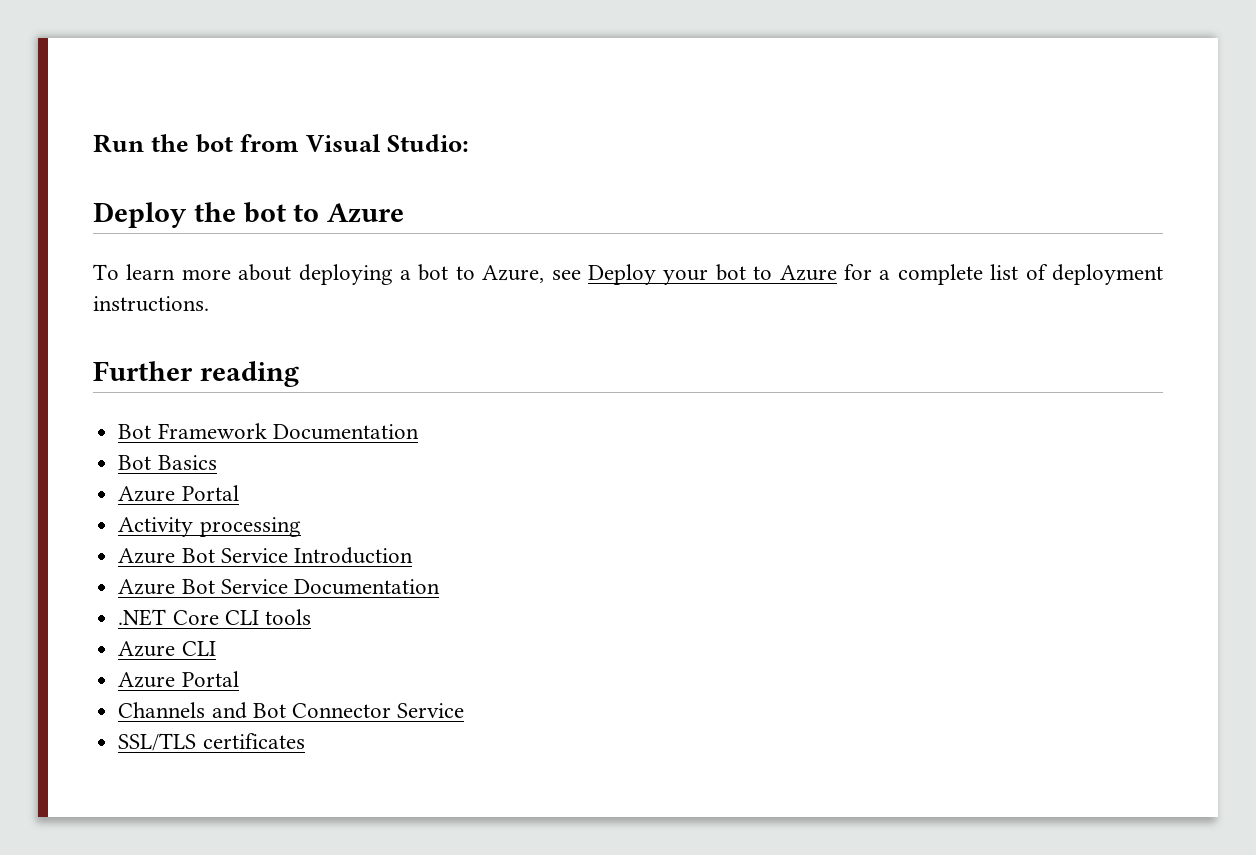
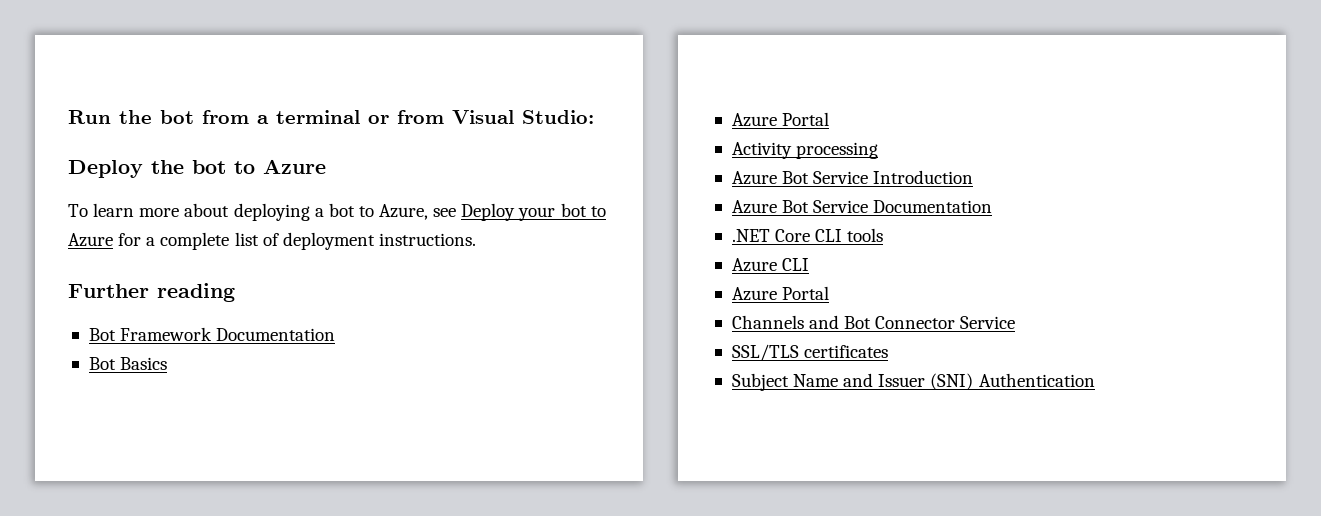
(300, 143) none -> [257,110,444,124] a terminal or from
(305, 741) none -> [731,373,1095,391] // Subject Name and Issuer (SNI) Authentication

